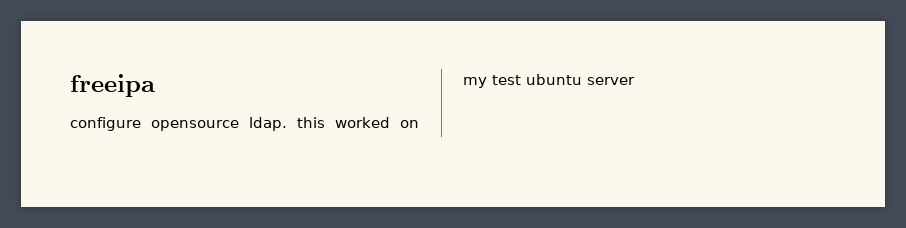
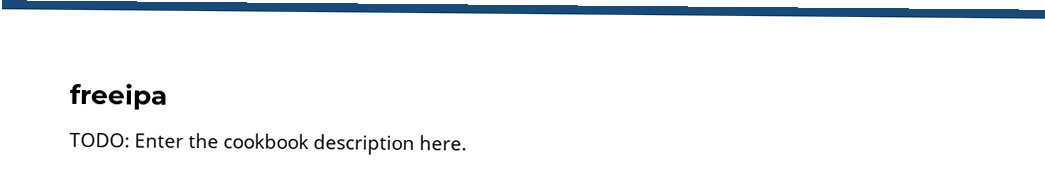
[70,117,419,131] [463,74,635,88] configure opensource ldap. this worked on my test ubuntu server -> [69,132,467,156] TODO: Enter the cookbook description here.

